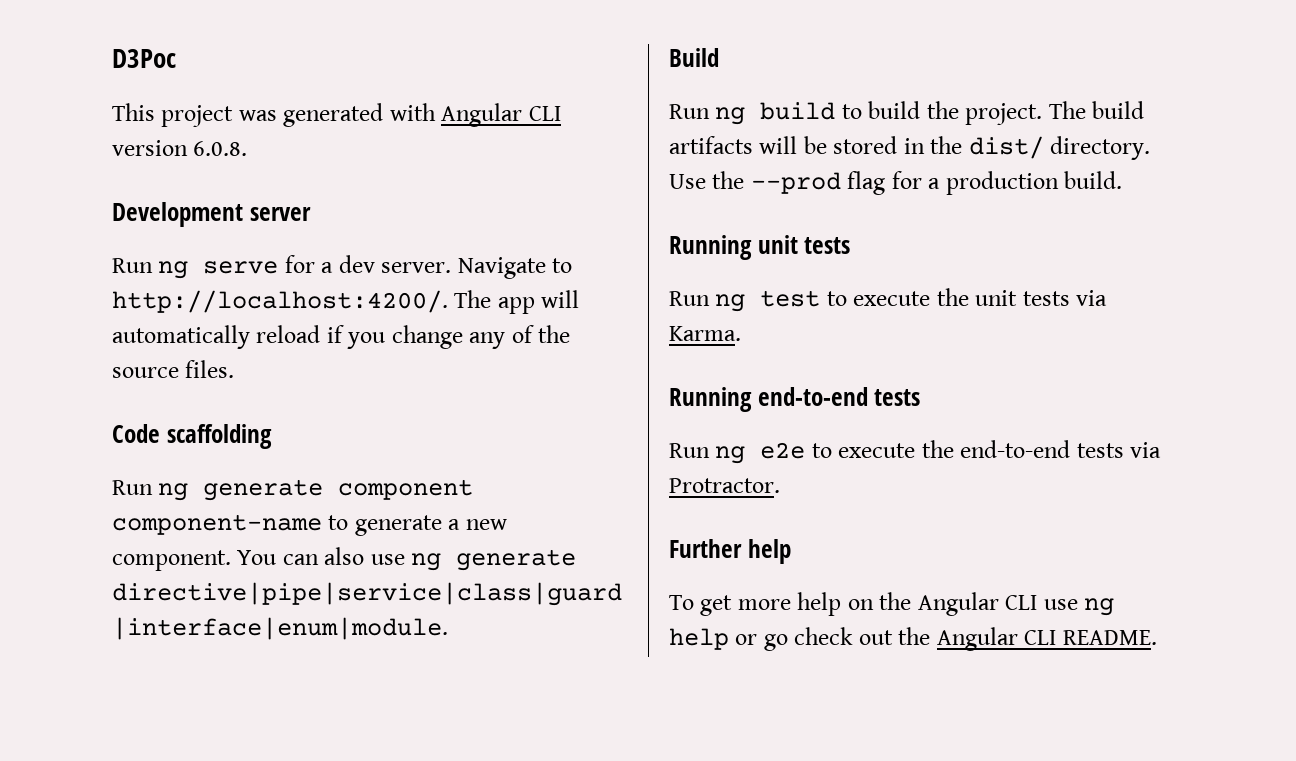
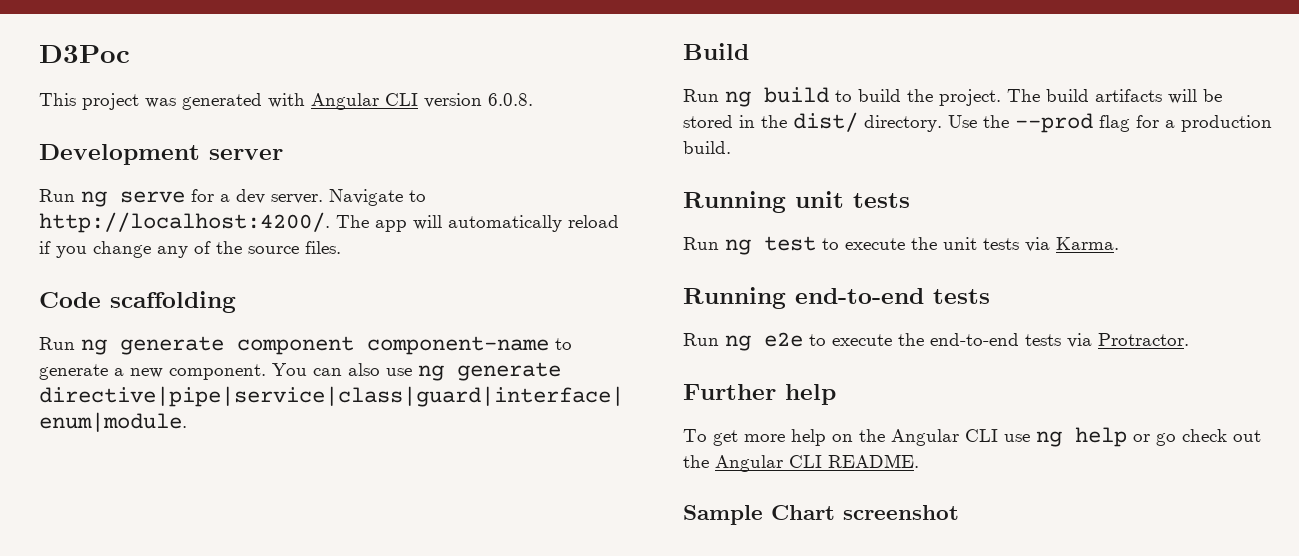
(1157, 637) none -> [683,505,959,525] // Sample Chart screenshot

